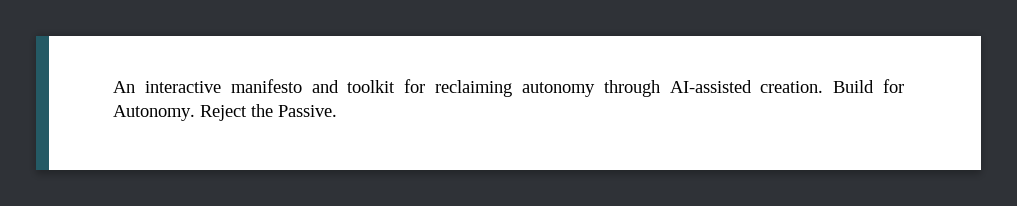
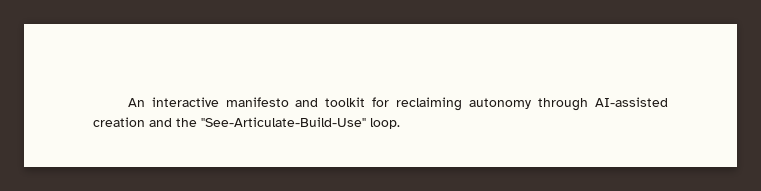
[760,79,905,93] [113,104,337,121] creation. Build for Autonomy. Reject the Passive. -> [93,117,400,129] creation and the "See-Articulate-Build-Use" loop.

